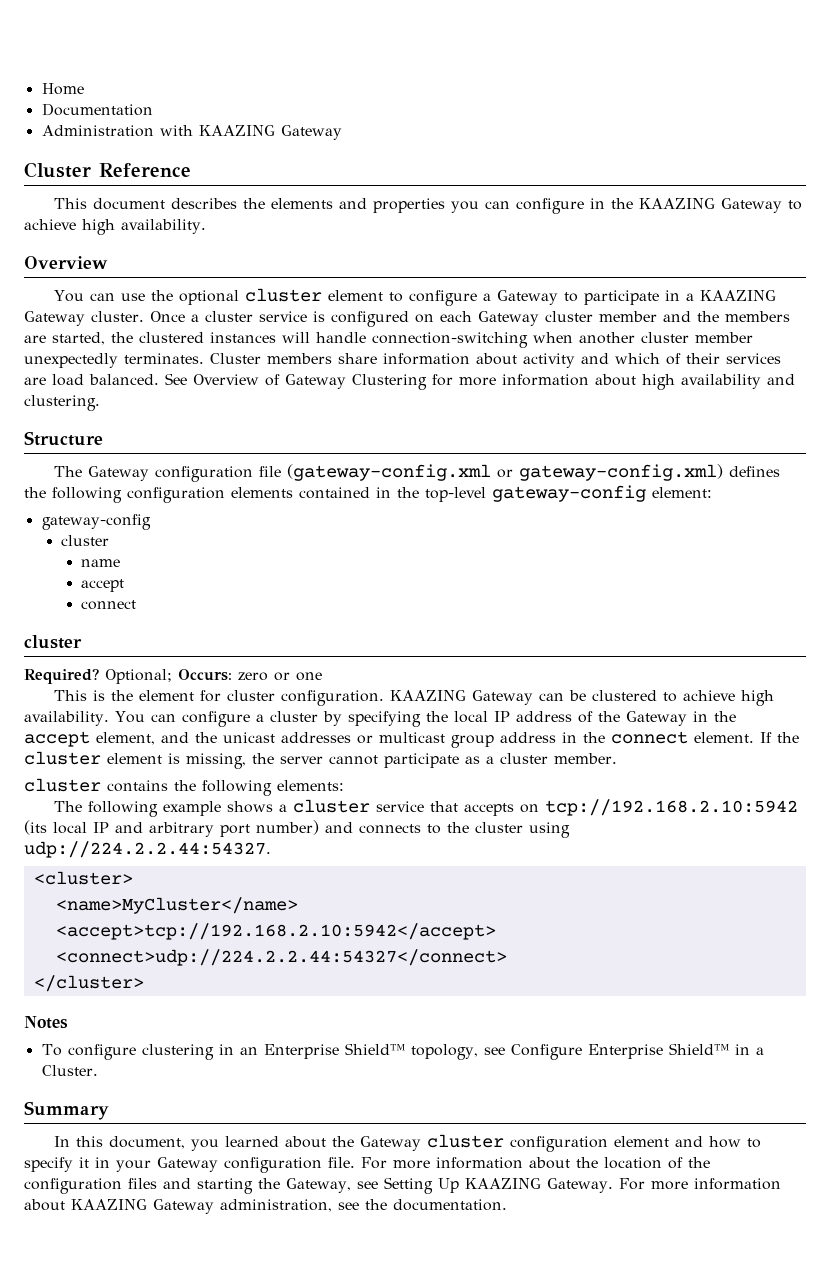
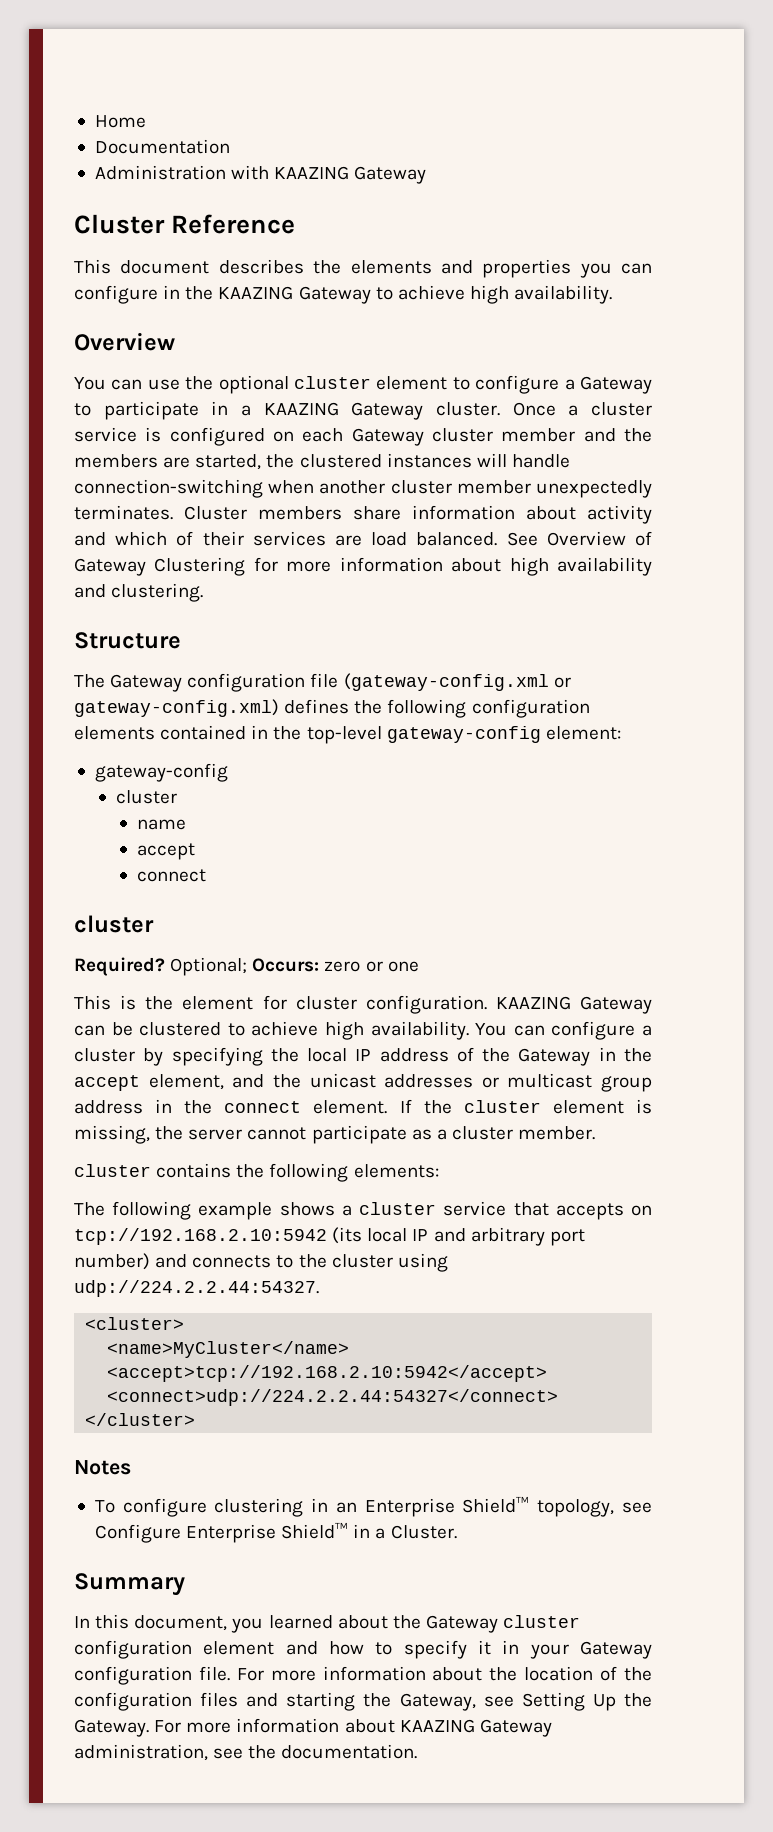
[464,1178,541,1189] KAAZING -> [624,1693,653,1707] the

